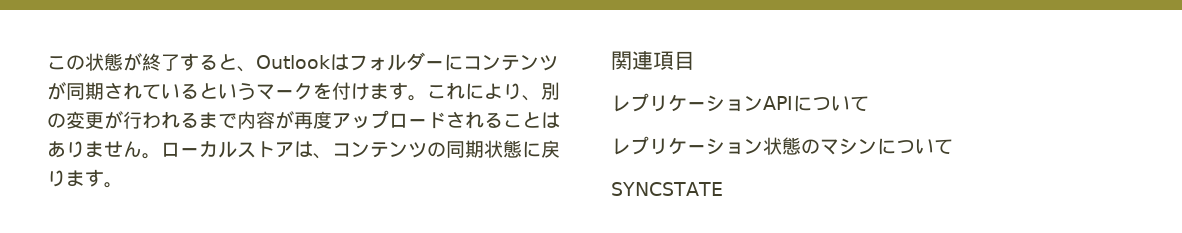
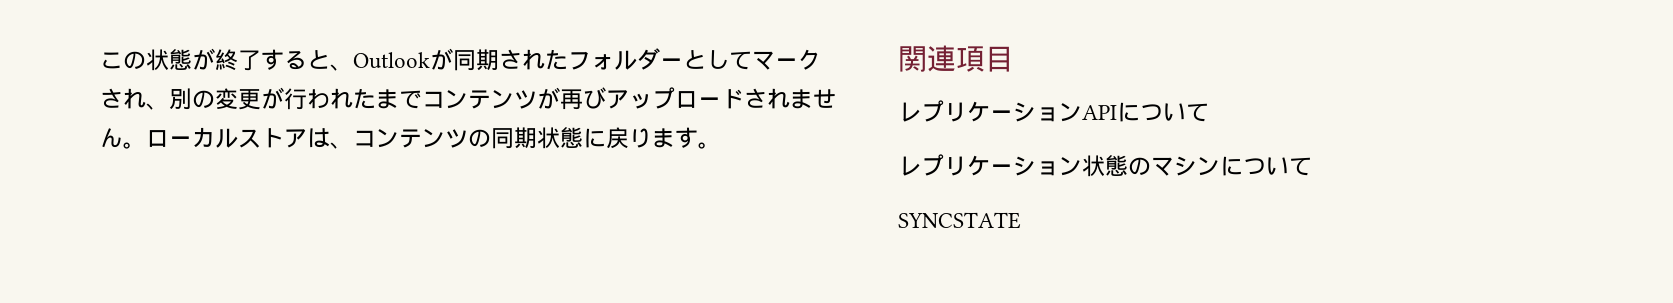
[330,52,558,71] [47,82,522,101] はフォルダーにコンテンツが同期されているというマークを付けます。これにより -> [430,48,821,71] [100,88,146,109] が同期されたフォルダーとしてマークされ
[180,111,332,129] るまで内容が再度 -> [353,87,606,110] たまでコンテンツが再び
[484,112,560,128] [47,141,85,158] ることはあり -> (790, 98) none

